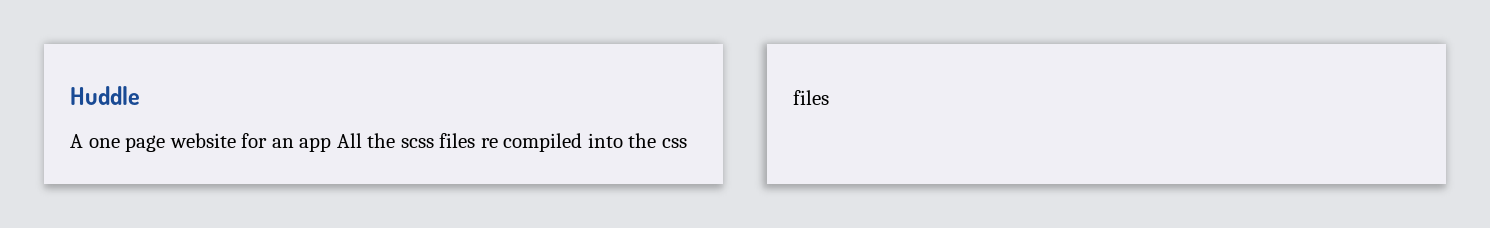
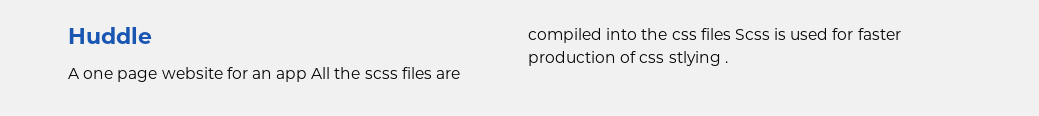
[480,138,498,148] re -> [436,70,461,79] are
(829, 97) none -> [734,28,901,40] [528,51,728,66] Scss is used for faster production of css stlying .

